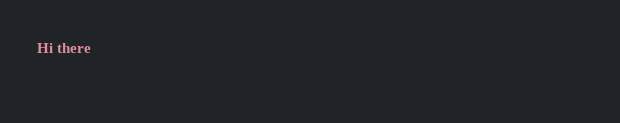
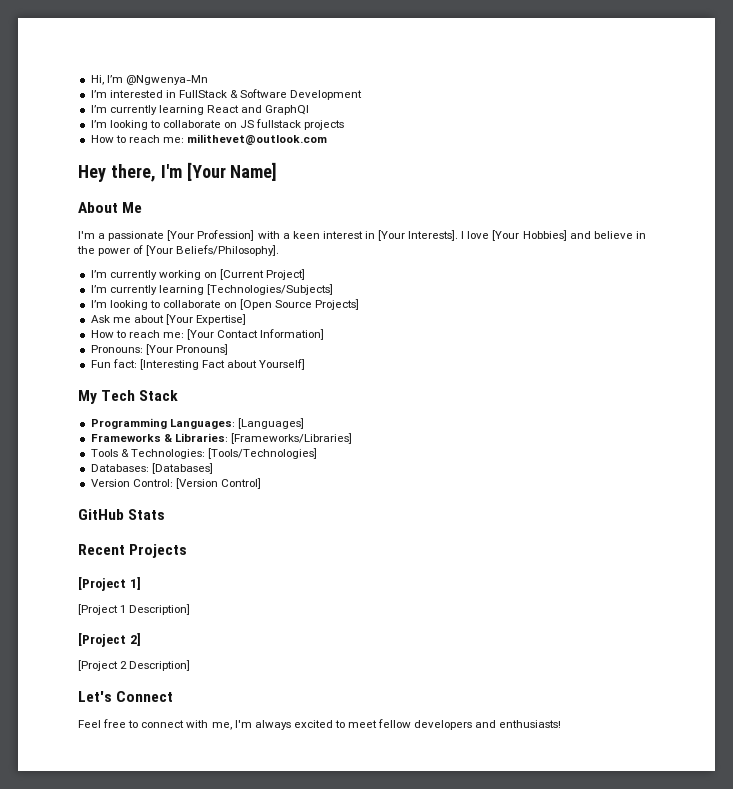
[37,43,92,53] Hi there -> [90,75,208,85] [90,89,363,100] [90,105,310,115] [90,119,345,130] [90,134,328,145] [78,162,278,182] [78,202,143,213] [78,230,646,241] [77,245,280,256] [90,269,306,280] [90,284,333,295] [90,299,360,310] [90,314,247,325] [90,329,325,340] [90,344,228,355] [90,359,306,370] [78,390,179,404] [90,418,304,429] [90,433,352,444] [90,448,317,459] [90,463,213,474] [90,478,261,489] [78,509,166,520] [78,544,188,558] [78,577,141,591] [78,604,191,615] [78,633,141,647] [78,660,191,671] [78,691,174,702] [78,719,562,730] Hi, I’m @Ngwenya-Mn // I’m interested in FullStack & Software Development // I’m currently learning React and GraphQl // I’m looking to collaborate on JS fullstack projects // How to reach me: milithevet@outlook.com // Hey there, I'm [Your Name] // About Me // I'm a passionate [Your Profession] with a keen interest in [Your Interests]. I love [Your Hobbies] and believe in the power of [Your Beliefs/Philosophy]. // I’m currently working on [Current Project] // I’m currently learning [Technologies/Subjects] // I’m looking to collaborate on [Open Source Projects] // Ask me about [Your Expertise] // How to reach me: [Your Contact Information] // Pronouns: [Your Pronouns] // Fun fact: [Interesting Fact about Yourself] // My Tech Stack // Programming Languages: [Languages] // Frameworks & Libraries: [Frameworks/Libraries] // Tools & Technologies: [Tools/Technologies] // Databases: [Databases] // Version Control: [Version Control] // GitHub Stats // Recent Projects // [Project 1] // [Project 1 Description] // [Project 2] // [Project 2 Description] // Let's Connect // Feel free to connect with me, I'm always excited to meet fellow developers and enthusiasts!

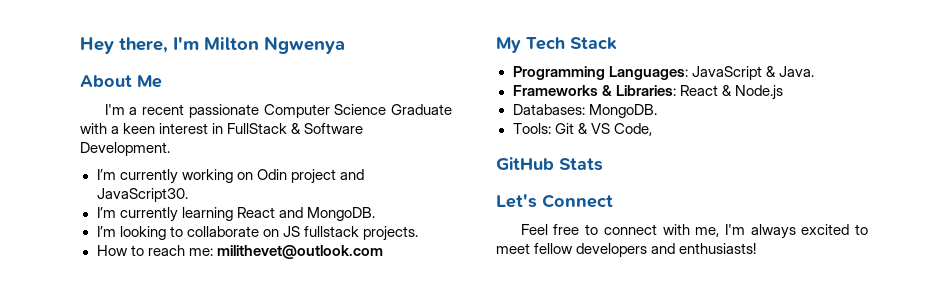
[90,75,208,85] [90,89,363,100] Hi, I’m @Ngwenya-Mn // I’m interested in FullStack & Software Development -> [80,36,345,54] [80,75,162,88] [104,104,452,118] [80,123,364,134] [80,142,170,156] [96,169,364,184] [96,188,188,202] Hey there, I'm Milton Ngwenya // About Me // I'm a recent passionate Computer Science Graduate with a keen interest in FullStack & Software Development. // I’m currently working on Odin project and JavaScript30.
[265,105,310,115] GraphQl -> [306,207,375,221] MongoDB.
[304,120,345,130] projects -> [362,226,418,241] projects.
[78,162,278,182] [78,202,143,213] [78,230,646,241] [77,245,280,256] [90,269,306,280] [90,284,333,295] [90,299,360,310] [90,314,247,325] [90,329,325,340] [90,344,228,355] [90,359,306,370] // Hey there, I'm [Your Name] // About Me // I'm a passionate [Your Profession] with a keen interest in [Your Interests]. I love [Your Hobbies] and believe in the power of [Your Beliefs/Philosophy]. // I’m currently working on [Current Project] // I’m currently learning [Technologies/Subjects] // I’m looking to collaborate on [Open Source Projects] // Ask me about [Your Expertise] // How to reach me: [Your Contact Information] // Pronouns: [Your Pronouns] // Fun fact: [Interesting Fact about Yourself] -> (383, 252) none
[237,418,304,429] [Languages] -> [691,66,814,80] JavaScript & Java.
[230,433,352,444] [90,448,317,459] [90,463,213,474] [90,478,261,489] [78,509,166,520] [78,544,188,558] [78,577,141,591] [78,604,191,615] [78,633,141,647] [78,660,191,671] [Frameworks/Libraries] // Tools & Technologies: [Tools/Technologies] // Databases: [Databases] // Version Control: [Version Control] // GitHub Stats // Recent Projects // [Project 1] // [Project 1 Description] // [Project 2] // [Project 2 Description] -> [679,85,783,100] [512,104,657,118] [512,123,652,136] [496,157,603,171] React & Node.js // Databases: MongoDB. // Tools: Git & VS Code, // GitHub Stats

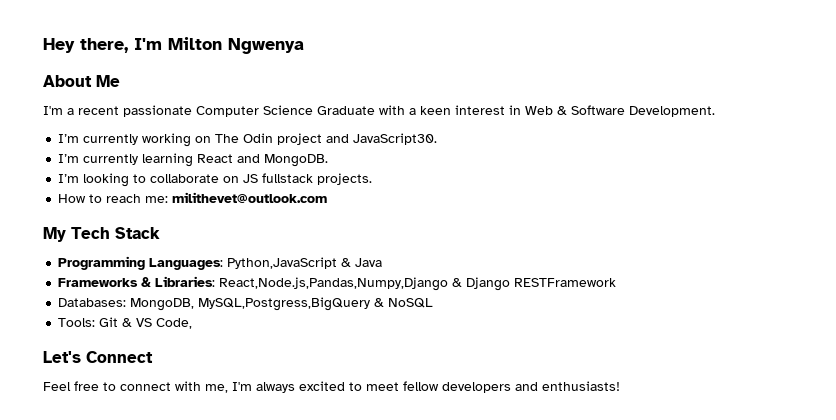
[227,123,288,134] FullStack -> [525,106,553,115] Web
(253, 176) none -> [215,134,240,143] The
[691,66,814,80] JavaScript & Java. -> [227,257,383,269] Python,JavaScript & Java
[679,85,783,100] [512,104,657,118] React & Node.js // Databases: MongoDB. -> [219,277,617,291] [58,297,434,311] React,Node.js,Pandas,Numpy,Django & Django RESTFramework // Databases: MongoDB, MySQL,Postgress,BigQuery & NoSQL
[496,157,603,171] // GitHub Stats -> (193, 323) none

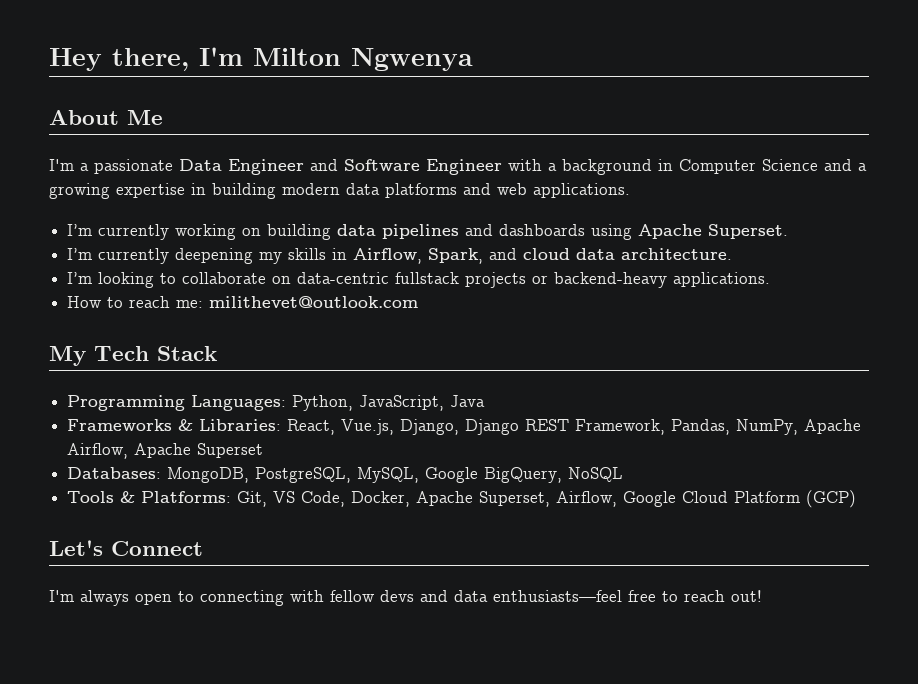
[78,105,715,117] [58,133,438,147] [58,153,329,167] recent passionate Computer Science Graduate with a keen interest in Web & Software Development. // I’m currently working on The Odin project and JavaScript30. // I’m currently learning React and MongoDB. -> [94,159,867,175] [49,183,630,199] [67,224,789,240] [67,248,733,264] passionate Data Engineer and Software Engineer with a background in Computer Science and a growing expertise in building modern data platforms and web applications. // I’m currently working on building data pipelines and dashboards using Apache Superset. // I’m currently deepening my skills in Airflow, Spark, and cloud data architecture.
[243,173,373,185] JS fullstack projects. -> [297,272,771,288] data-centric fullstack projects or backend-heavy applications.
[227,257,352,269] Python,JavaScript & -> [292,395,445,411] Python, JavaScript,
[219,277,617,291] [58,297,434,311] [58,317,193,329] [43,351,153,363] [43,381,620,393] React,Node.js,Pandas,Numpy,Django & Django RESTFramework // Databases: MongoDB, MySQL,Postgress,BigQuery & NoSQL // Tools: Git & VS Code, // Let's Connect // Feel free to connect with me, I'm always excited to meet fellow developers and enthusiasts! -> [287,419,862,435] [67,443,264,459] [67,467,624,483] [67,490,857,508] [49,540,203,556] [49,590,762,606] React, Vue.js, Django, Django REST Framework, Pandas, NumPy, Apache Airflow, Apache Superset // Databases: MongoDB, PostgreSQL, MySQL, Google BigQuery, NoSQL // Tools & Platforms: Git, VS Code, Docker, Apache Superset, Airflow, Google Cloud Platform (GCP) // Let's Connect // I'm always open to connecting with fellow devs and data enthusiasts—feel free to reach out!

